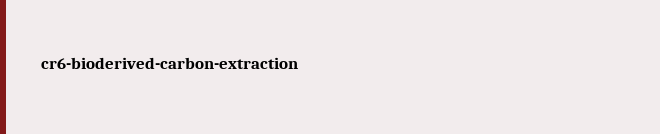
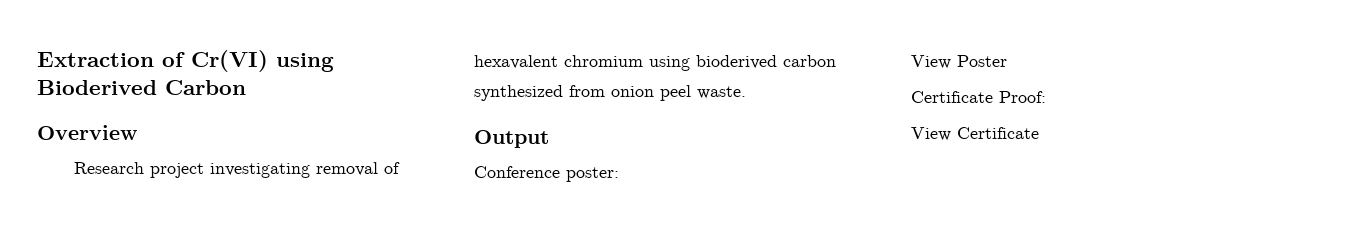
[41,57,298,69] cr6-bioderived-carbon-extraction -> [37,50,334,72] [37,80,246,95] [37,125,137,140] [74,162,401,178] [474,55,836,71] [474,85,746,101] [474,130,549,148] [474,166,619,182] [911,55,1007,69] [911,91,1046,103] [911,127,1039,141] Extraction of Cr(VI) using Bioderived Carbon // Overview // Research project investigating removal of hexavalent chromium using bioderived carbon synthesized from onion peel waste. // Output // Conference poster: // View Poster // Certificate Proof: // View Certificate

